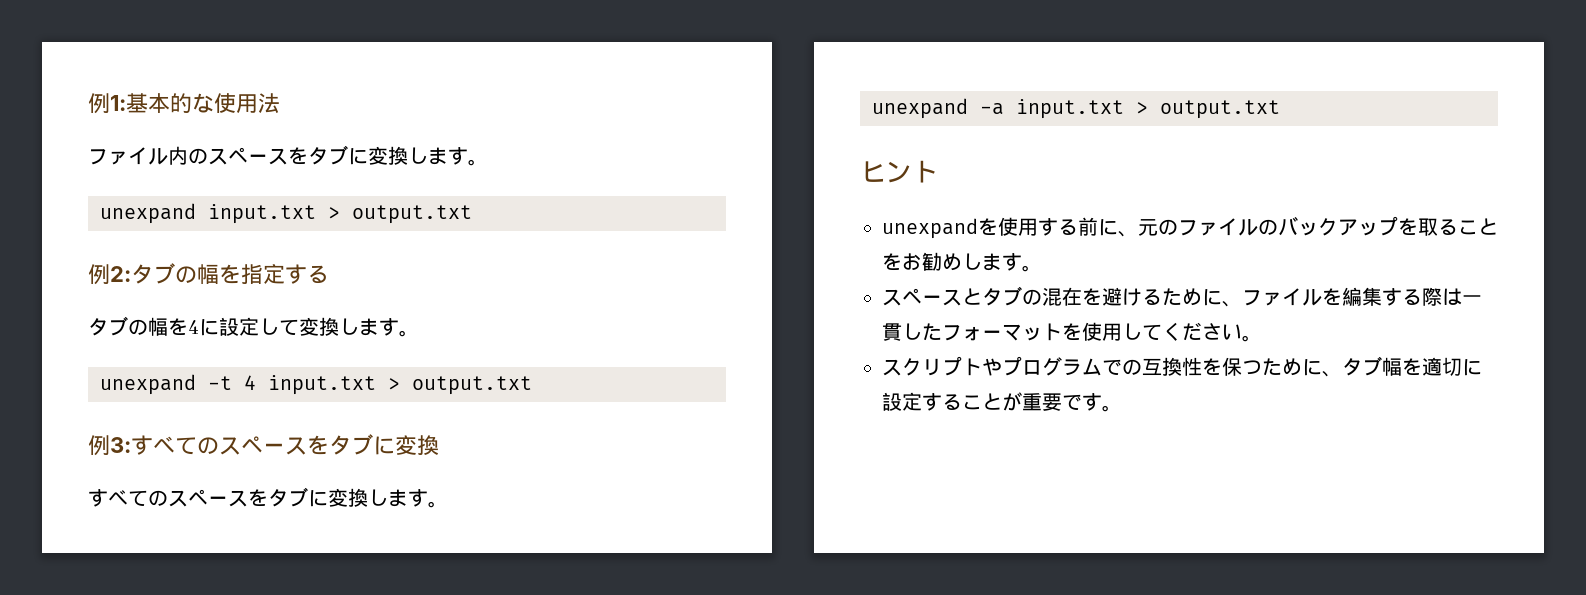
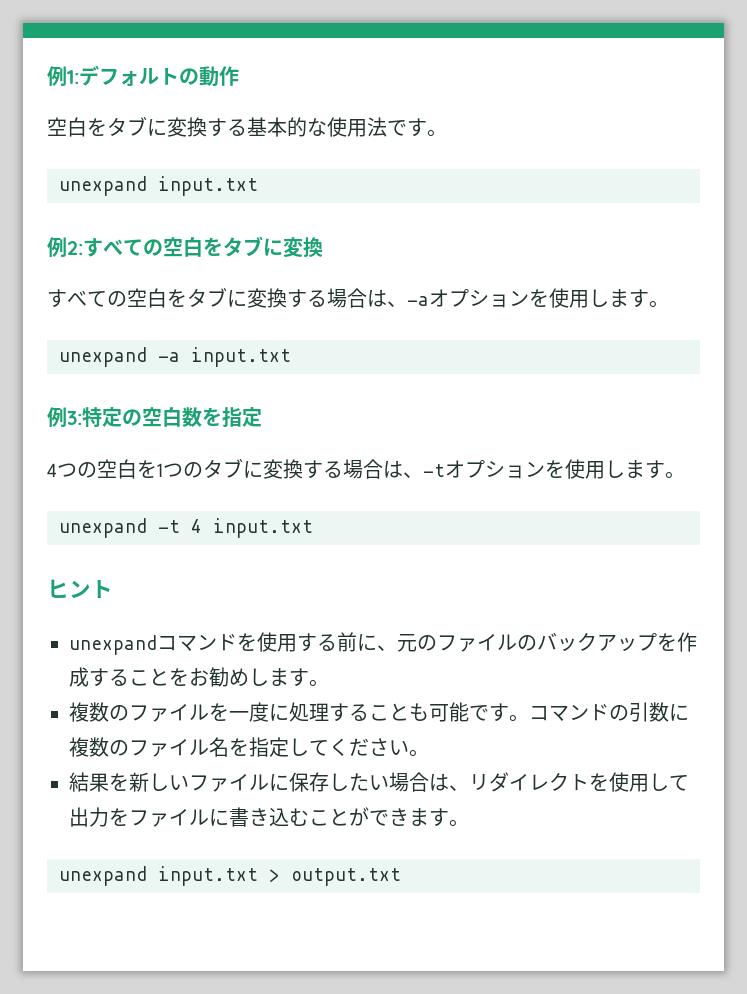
[126,93,280,113] [88,145,488,166] [100,203,472,224] 基本的な使用法 // ファイル内のスペースをタブに変換します。 // unexpand input.txt > output.txt -> [79,65,239,87] [47,116,447,137] [59,176,258,196] デフォルトの動作 // 空白をタブに変換する基本的な使用法です。 // unexpand input.txt
[131,263,329,284] [88,316,419,337] [100,374,532,395] [88,435,307,456] タブの幅を指定する // タブの幅を4に設定して変換します。 // unexpand -t 4 input.txt > output.txt // 例3:すべてのスペース -> [83,237,203,257] すべての空白
[168,487,368,507] スペースをタブに変換 -> [127,287,589,308] 空白をタブに変換する場合は、-aオプションを使用
[1136,100,1280,119] > output.txt -> [47,407,262,428] [47,458,685,479] [59,518,313,538] // 例3:特定の空白数を指定 // 4つの空白を1つのタブに変換する場合は、-tオプションを使用します。 // unexpand -t 4 input.txt
(978, 228) none -> [157,634,237,651] コマンド
[1418,218,1438,236] 取 -> [677,632,697,652] [69,667,109,687] 作成す
[882,286,1482,307] [882,322,1262,342] [882,356,1482,377] [882,392,1122,412] スペースとタブの混在を避けるために、ファイルを編集する際は一貫したフォーマットを使用してください。 // スクリプトやプログラムでの互換性を保つために、タブ幅を適切に設定することが重要です。 -> [69,702,689,722] [69,737,429,757] [69,772,689,792] [69,807,469,827] [59,866,401,886] 複数のファイルを一度に処理することも可能です。コマンドの引数に複数のファイル名を指定してください。 // 結果を新しいファイルに保存したい場合は、リダイレクトを使用して出力をファイルに書き込むことができます。 // unexpand input.txt > output.txt

